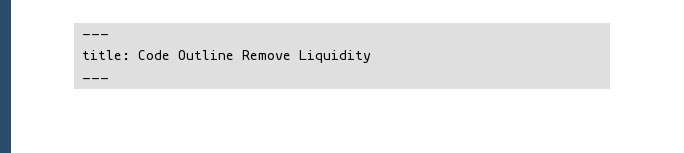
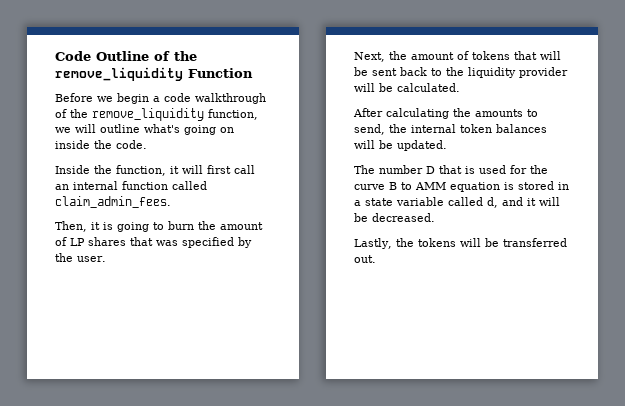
[82,34,110,38] [82,50,372,63] [82,78,110,82] --- // title: Code Outline Remove Liquidity // --- -> [55,51,197,61] [55,67,253,81] [55,93,266,104] [55,108,258,121] [55,124,234,135] [55,140,147,149] [55,165,255,176] [55,181,207,190] [55,196,171,208] [55,221,263,232] [55,237,252,248] [55,253,106,262] [354,51,561,62] [354,67,568,78] [354,83,460,92] [353,108,538,119] [354,124,547,135] [354,140,447,151] [354,165,548,174] [354,181,569,192] [354,197,560,208] [354,213,435,222] [354,238,567,249] [354,255,376,263] Code Outline of the remove_liquidity Function // Before we begin a code walkthrough of the remove_liquidity function, we will outline what's going on inside the code. // Inside the function, it will first call an internal function called claim_admin_fees. // Then, it is going to burn the amount of LP shares that was specified by the user. // Next, the amount of tokens that will be sent back to the liquidity provider will be calculated. // After calculating the amounts to send, the internal token balances will be updated. // The number D that is used for the curve B to AMM equation is stored in a state variable called d, and it will be decreased. // Lastly, the tokens will be transferred out.

